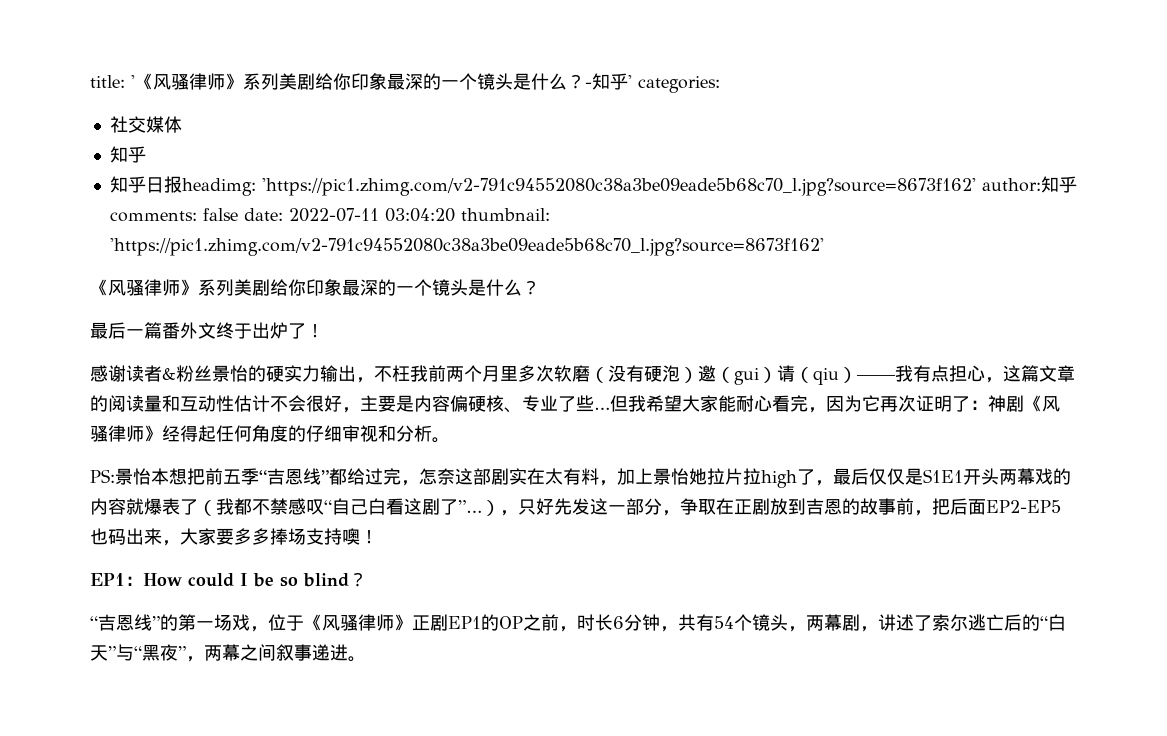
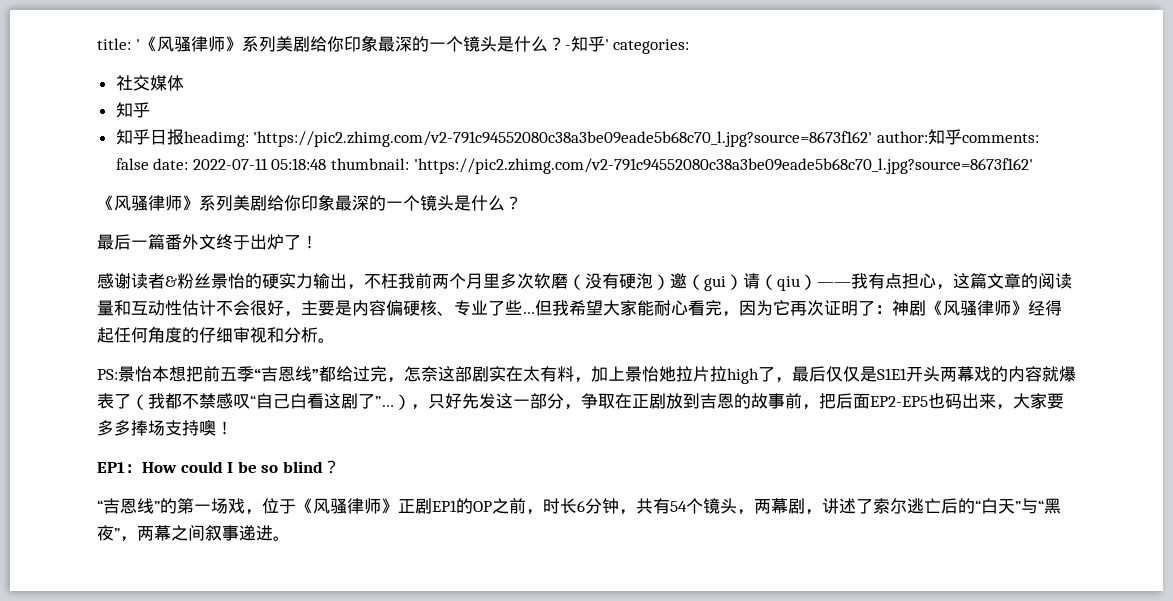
[261,178,976,196] 'https://pic1.zhimg.com/v2-791c94552080c38a3be09eade5b68c70_l.jpg?source=8673f162' -> [253,131,873,147] 'https://pic2.zhimg.com/v2-791c94552080c38a3be09eade5b68c70_l.jpg?source=8673f162'
[384,208,550,222] [109,238,824,256] 03:04:20 thumbnail: 'https://pic1.zhimg.com/v2-791c94552080c38a3be09eade5b68c70_l.jpg?source=8673f162' -> [271,158,1033,174] 05:18:48 thumbnail: 'https://pic2.zhimg.com/v2-791c94552080c38a3be09eade5b68c70_l.jpg?source=8673f162'

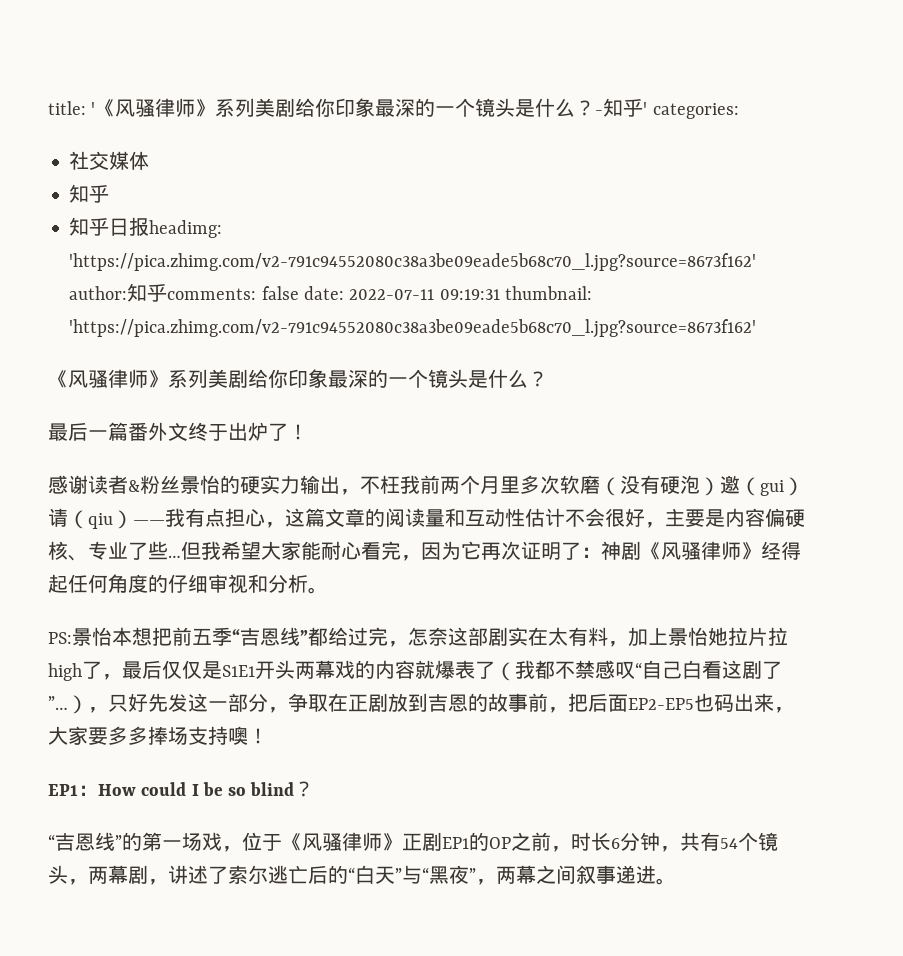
[253,131,873,147] 'https://pic2.zhimg.com/v2-791c94552080c38a3be09eade5b68c70_l.jpg?source=8673f162' -> [69,253,757,272] 'https://pica.zhimg.com/v2-791c94552080c38a3be09eade5b68c70_l.jpg?source=8673f162'
[271,158,1033,174] 05:18:48 thumbnail: 'https://pic2.zhimg.com/v2-791c94552080c38a3be09eade5b68c70_l.jpg?source=8673f162' -> [439,286,592,300] [69,319,757,338] 09:19:31 thumbnail: 'https://pica.zhimg.com/v2-791c94552080c38a3be09eade5b68c70_l.jpg?source=8673f162'

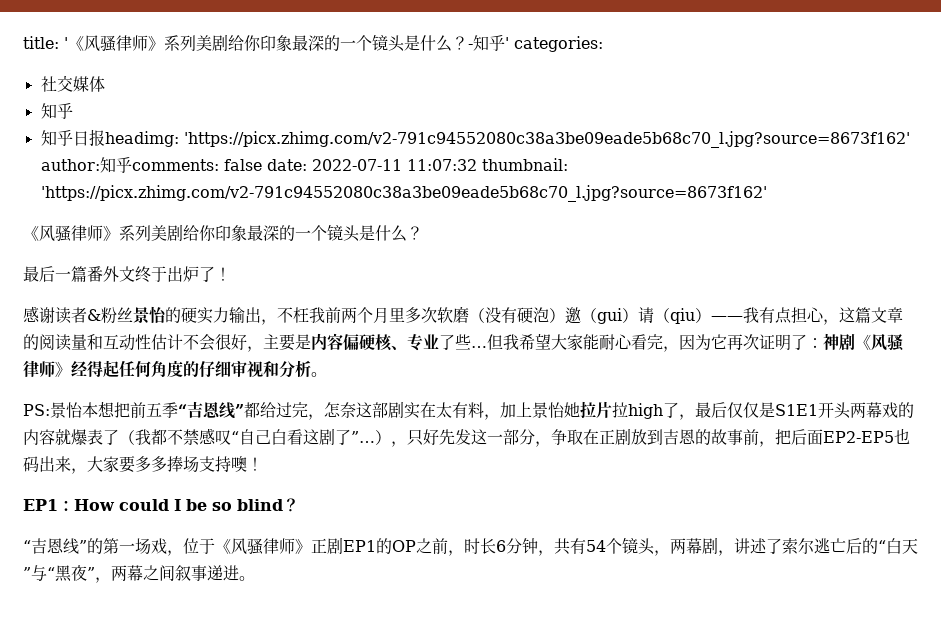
[69,253,757,272] 'https://pica.zhimg.com/v2-791c94552080c38a3be09eade5b68c70_l.jpg?source=8673f162' -> [183,131,910,148] 'https://picx.zhimg.com/v2-791c94552080c38a3be09eade5b68c70_l.jpg?source=8673f162'
[439,286,592,300] [69,319,757,338] 09:19:31 thumbnail: 'https://pica.zhimg.com/v2-791c94552080c38a3be09eade5b68c70_l.jpg?source=8673f162' -> [406,158,568,171] [40,185,767,202] 11:07:32 thumbnail: 'https://picx.zhimg.com/v2-791c94552080c38a3be09eade5b68c70_l.jpg?source=8673f162'

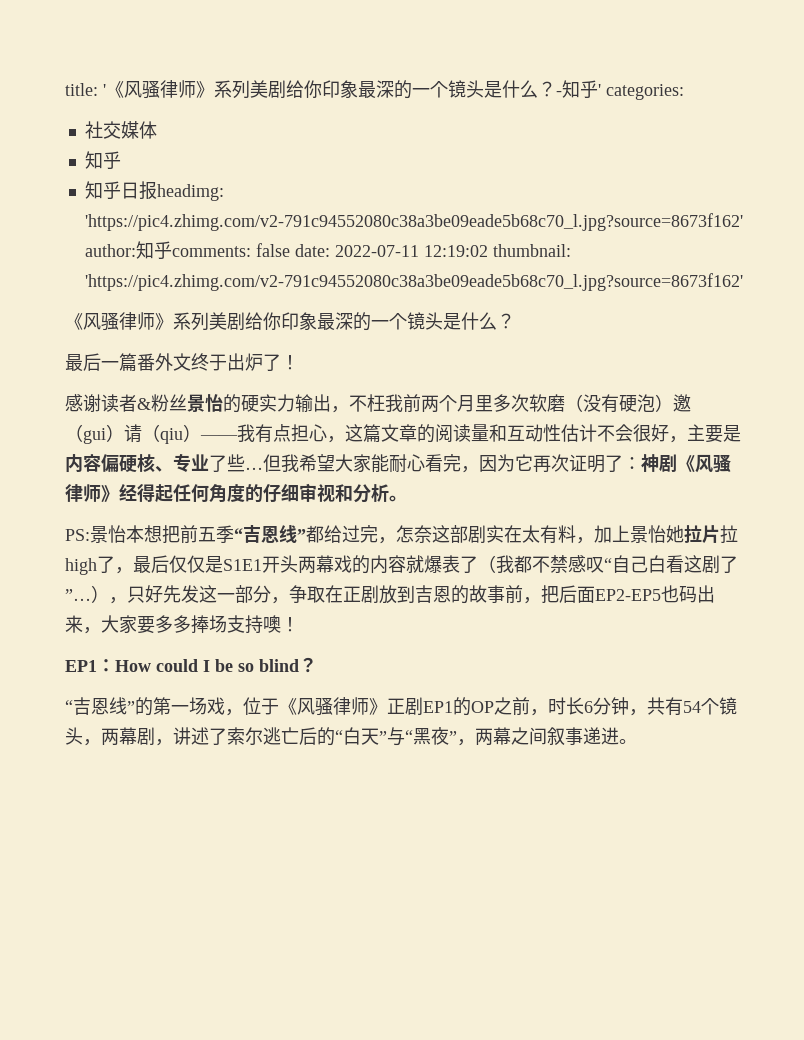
[183,131,910,148] 'https://picx.zhimg.com/v2-791c94552080c38a3be09eade5b68c70_l.jpg?source=8673f162' -> [84,213,743,231] 'https://pic4.zhimg.com/v2-791c94552080c38a3be09eade5b68c70_l.jpg?source=8673f162'
[406,158,568,171] [40,185,767,202] 11:07:32 thumbnail: 'https://picx.zhimg.com/v2-791c94552080c38a3be09eade5b68c70_l.jpg?source=8673f162' -> [423,244,571,257] [84,273,743,291] 12:19:02 thumbnail: 'https://pic4.zhimg.com/v2-791c94552080c38a3be09eade5b68c70_l.jpg?source=8673f162'

